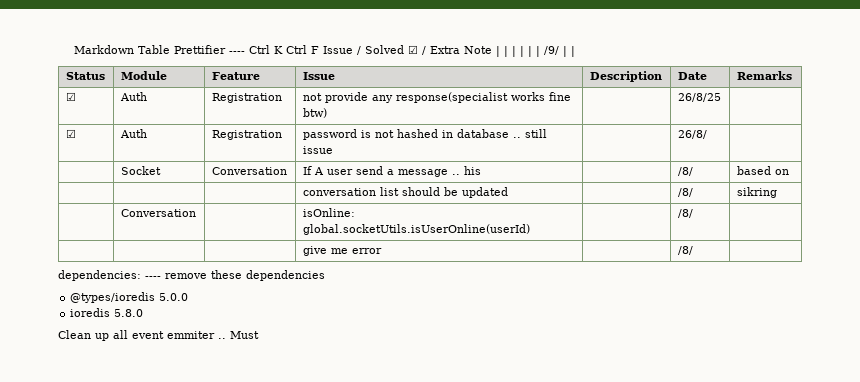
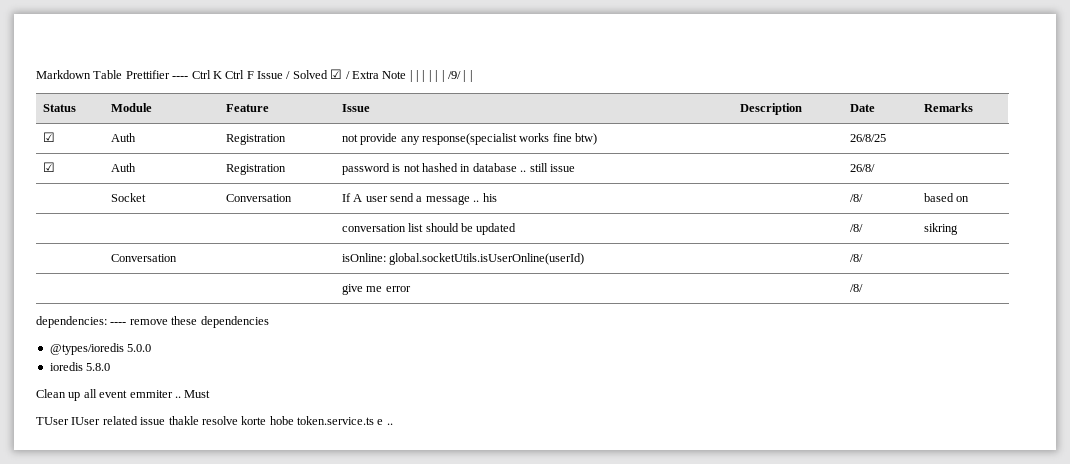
(259, 335) none -> [36,416,393,425] // TUser IUser related issue thakle resolve korte hobe token.service.ts e ..

